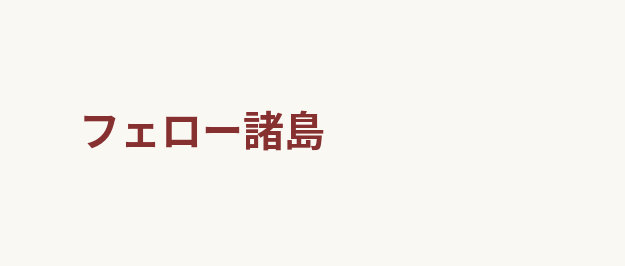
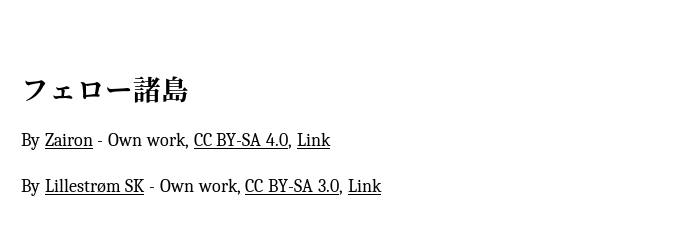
(325, 130) none -> [21,132,331,150] [21,178,382,196] // By Zairon - Own work, CC BY-SA 4.0, Link // By Lillestrøm SK - Own work, CC BY-SA 3.0, Link

